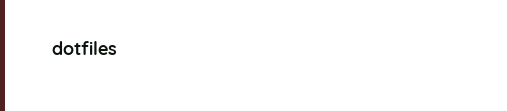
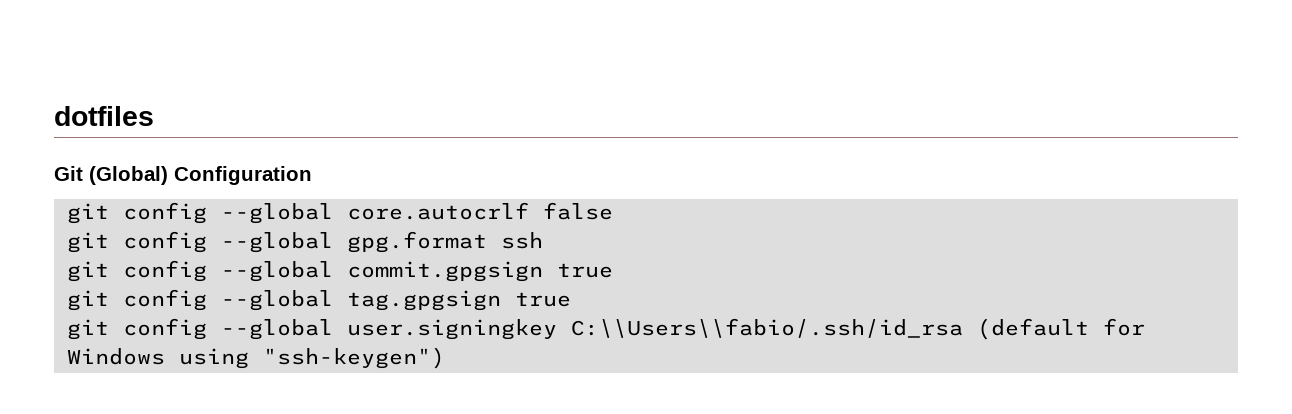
(117, 48) none -> [54,166,312,185] [66,202,613,224] [66,231,543,253] [66,260,613,282] [66,289,571,311] [66,318,1145,340] [66,347,445,369] // Git (Global) Configuration // git config --global core.autocrlf false // git config --global gpg.format ssh // git config --global commit.gpgsign true // git config --global tag.gpgsign true // git config --global user.signingkey C:\\Users\\fabio/.ssh/id_rsa (default for Windows using "ssh-keygen")

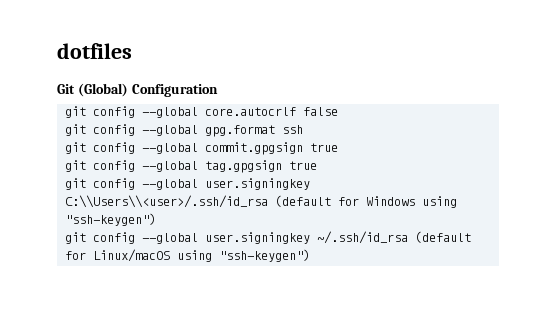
[570,318,963,338] C:\\Users\\fabio/.ssh/id_rsa -> [65,195,269,208] C:\\Users\\<user>/.ssh/id_rsa
(445, 358) none -> [65,231,472,244] [65,249,311,262] // git config --global user.signingkey ~/.ssh/id_rsa (default for Linux/macOS using "ssh-keygen")

